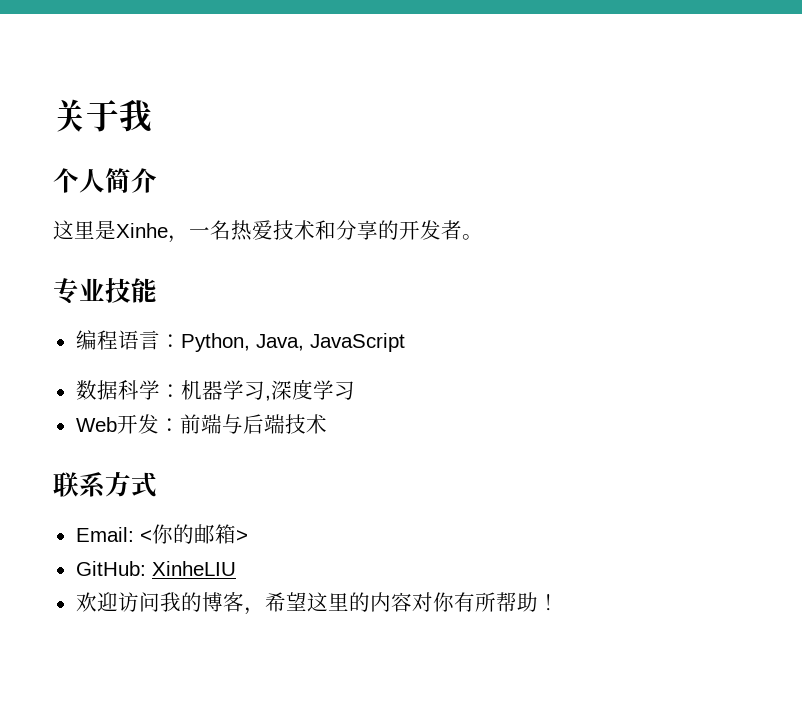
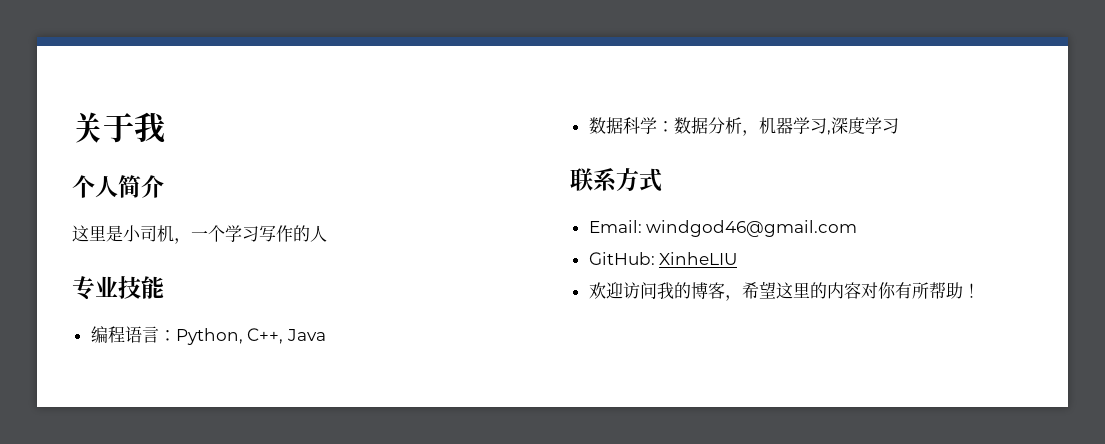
[116,220,483,243] Xinhe，一名热爱技术和分享的开发者。 -> [123,225,327,244] 小司机，一个学习写作的人
[255,333,405,352] Java, JavaScript -> [247,328,326,344] C++, Java
(181, 391) none -> [673,117,759,136] 数据分析，
[75,414,327,434] // Web开发：前端与后端技术 -> (899, 126) none
[139,524,248,544] <你的邮箱> -> [646,220,858,237] windgod46@gmail.com

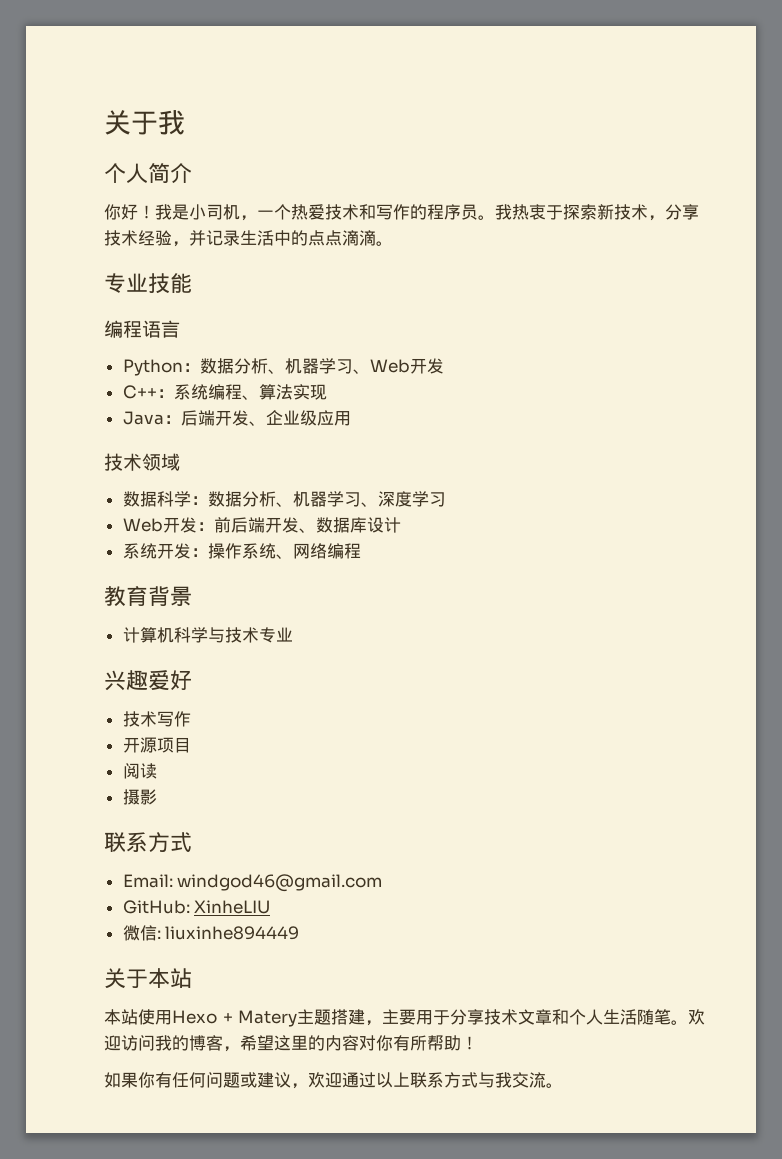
[72,225,106,242] 这里 -> [104,204,172,220] 你好！我
[225,225,327,242] [72,276,164,300] [90,326,326,345] 学习写作的人 // 专业技能 // 编程语言：Python, C++, Java -> [291,204,699,221] [104,230,393,247] [104,273,192,294] [104,320,180,338] [122,358,444,376] [122,384,327,400] [122,410,351,426] [104,453,180,471] 热爱技术和写作的程序员。我热衷于探索新技术，分享技术经验，并记录生活中的点点滴滴。 // 专业技能 // 编程语言 // Python：数据分析、机器学习、Web开发 // C++：系统编程、算法实现 // Java：后端开发、企业级应用 // 技术领域
[741,117,831,136] ，机器学习, -> [275,491,378,507] 、机器学习、
(899, 126) none -> [122,517,401,533] [122,543,361,559] [104,586,192,607] [122,627,293,643] [104,670,192,691] [122,711,191,727] [122,737,191,753] [122,763,157,779] [122,789,157,805] // Web开发：前后端开发、数据库设计 // 系统开发：操作系统、网络编程 // 教育背景 // 计算机科学与技术专业 // 兴趣爱好 // 技术写作 // 开源项目 // 阅读 // 摄影
(738, 258) none -> [122,925,300,941] [104,968,192,989] [104,1009,688,1027] 微信: liuxinhe894449 // 关于本站 // 本站使用Hexo + Matery主题搭建，主要用于分享技术文章和个人生活随笔。
(980, 290) none -> [104,1072,563,1089] // 如果你有任何问题或建议，欢迎通过以上联系方式与我交流。

